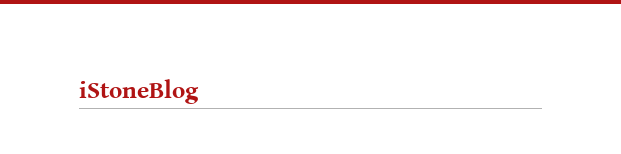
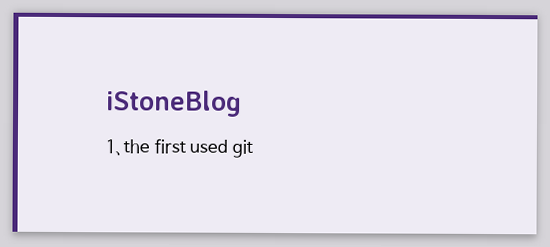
(199, 91) none -> [105,138,253,158] // 1、the first used git

